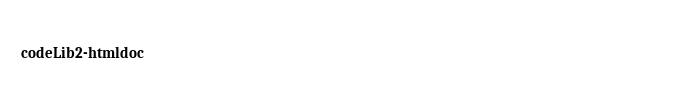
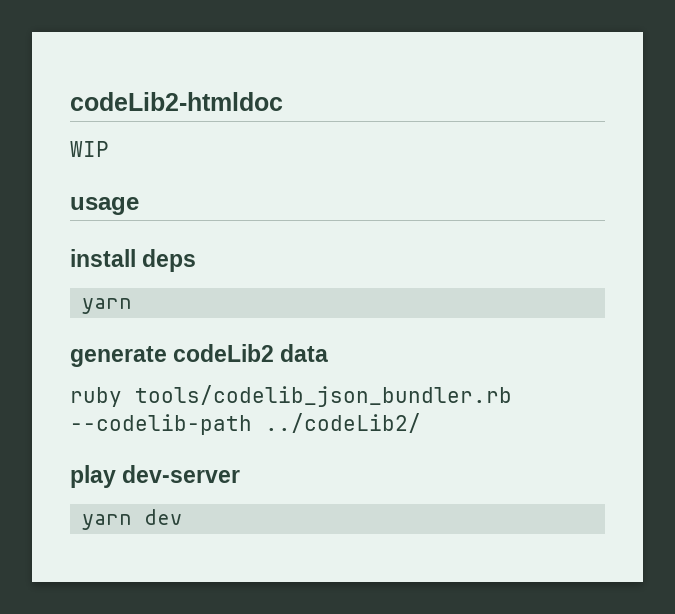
(144, 52) none -> [70,141,109,157] [70,197,139,215] [70,249,197,272] [82,298,133,314] [70,344,329,367] [70,385,512,407] [70,413,421,435] [70,465,241,488] [82,509,183,530] // WIP // usage // install deps // yarn // generate codeLib2 data // ruby tools/codelib_json_bundler.rb --codelib-path ../codeLib2/ // play dev-server // yarn dev

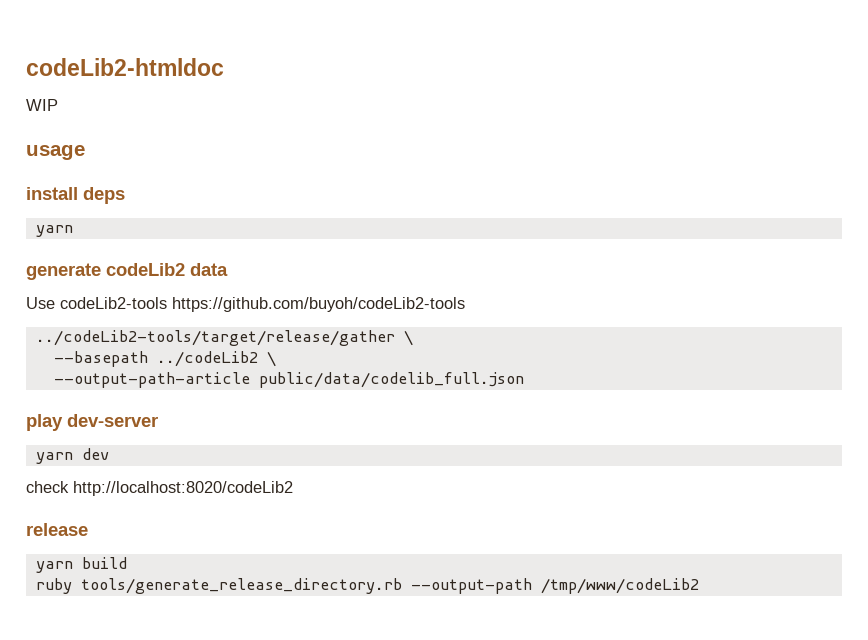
[70,385,512,407] [70,413,421,435] [70,465,241,488] [82,509,183,530] ruby tools/codelib_json_bundler.rb --codelib-path ../codeLib2/ // play dev-server // yarn dev -> [26,297,465,312] [35,330,413,346] [53,351,276,367] [53,372,524,388] [26,414,158,431] [35,448,109,464] [26,481,293,496] [26,523,88,536] [35,557,127,573] [35,578,699,594] Use codeLib2-tools https://github.com/buyoh/codeLib2-tools // ../codeLib2-tools/target/release/gather \ // --basepath ../codeLib2 \ // --output-path-article public/data/codelib_full.json // play dev-server // yarn dev // check http://localhost:8020/codeLib2 // release // yarn build // ruby tools/generate_release_directory.rb --output-path /tmp/www/codeLib2

